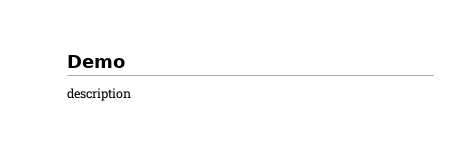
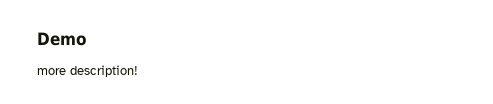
[67,88,131,101] description -> [37,65,138,77] more description!

